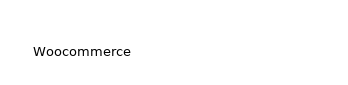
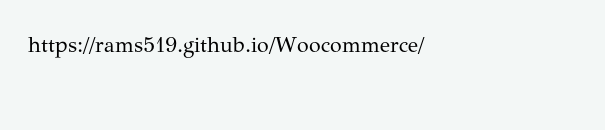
[33,47,131,56] Woocommerce -> [28,37,425,58] https://rams519.github.io/Woocommerce/

